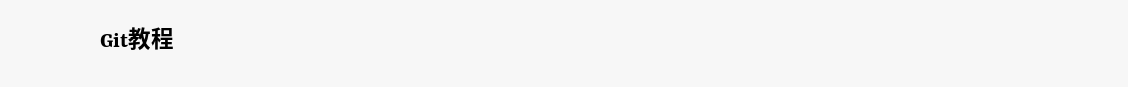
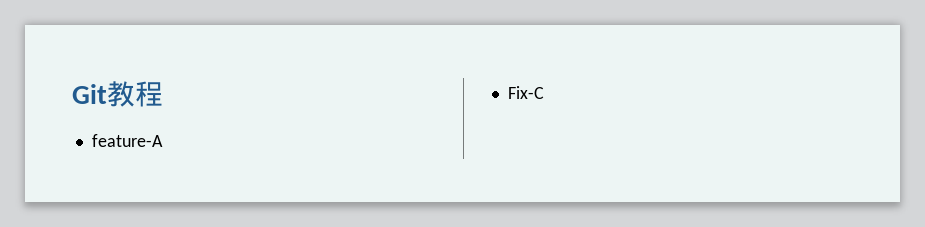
(174, 38) none -> [91,134,163,147] [507,86,544,99] // feature-A // Fix-C

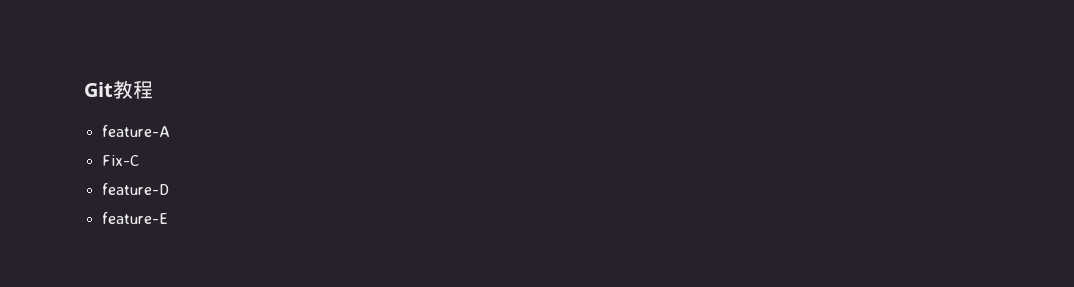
(544, 92) none -> [101,183,169,195] [101,212,168,224] // feature-D // feature-E

